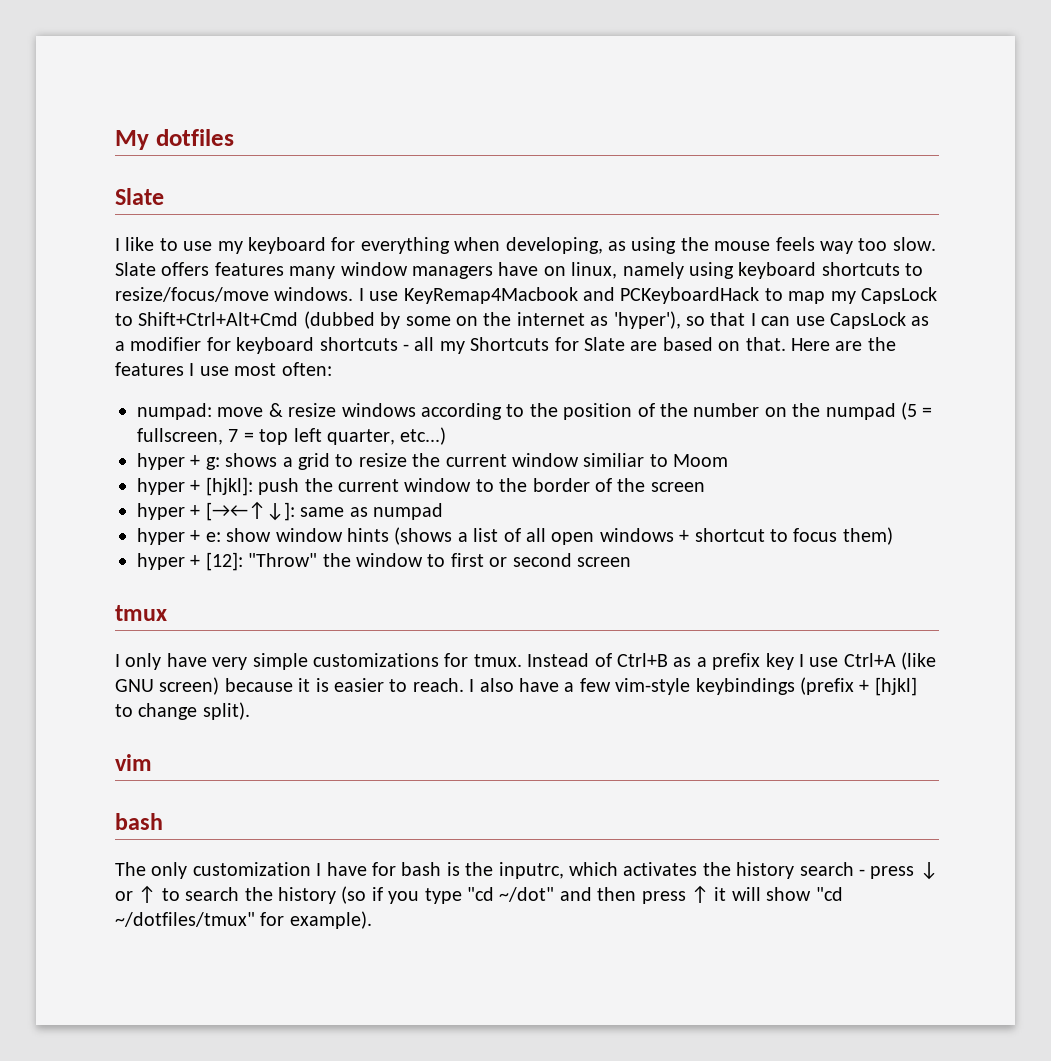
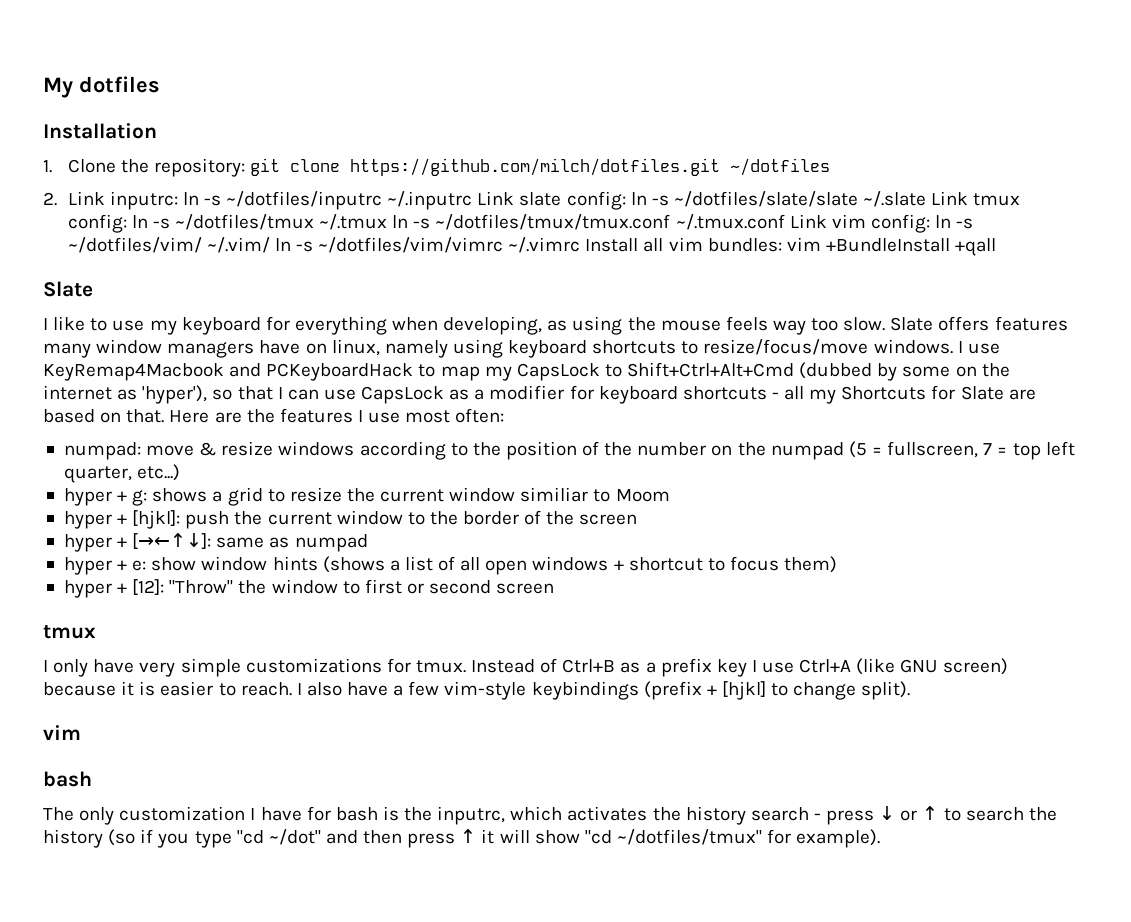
(234, 137) none -> [43,123,157,139] [43,158,830,177] [43,191,1021,210] [67,214,974,233] [67,237,997,256] // Installation // 1. Clone the repository: git clone https://github.com/milch/dotfiles.git ~/dotfiles // 2. Link inputrc: ln -s ~/dotfiles/inputrc ~/.inputrc Link slate config: ln -s ~/dotfiles/slate/slate ~/.slate Link tmux config: ln -s ~/dotfiles/tmux ~/.tmux ln -s ~/dotfiles/tmux/tmux.conf ~/.tmux.conf Link vim config: ln -s ~/dotfiles/vim/ ~/.vim/ ln -s ~/dotfiles/vim/vimrc ~/.vimrc Install all vim bundles: vim +BundleInstall +qall

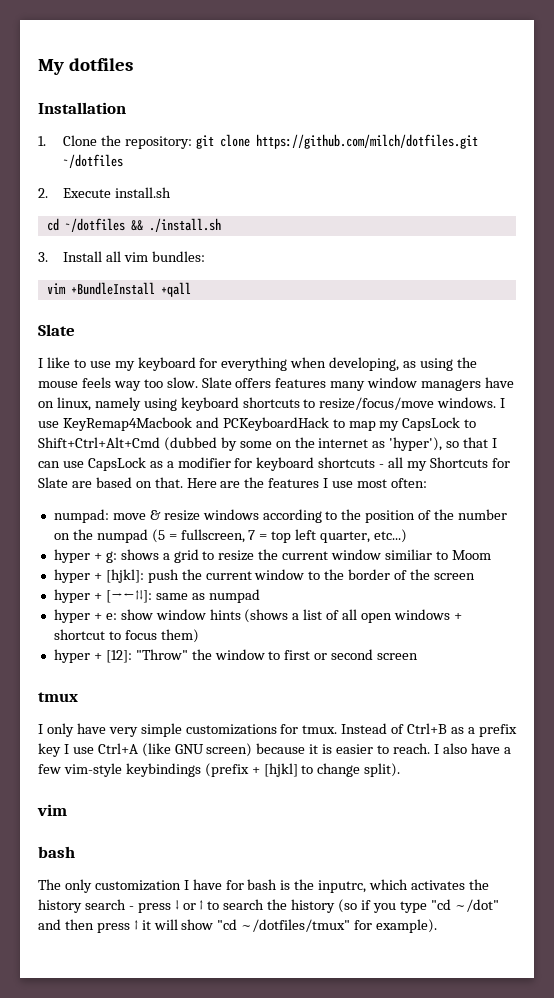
[67,191,1021,210] [67,214,974,233] [67,237,581,253] Link inputrc: ln -s ~/dotfiles/inputrc ~/.inputrc Link slate config: ln -s ~/dotfiles/slate/slate ~/.slate Link tmux config: ln -s ~/dotfiles/tmux ~/.tmux ln -s ~/dotfiles/tmux/tmux.conf ~/.tmux.conf Link vim config: ln -s ~/dotfiles/vim/ ~/.vim/ ln -s ~/dotfiles/vim/vimrc ~/.vimrc -> [63,187,172,198] [46,218,221,232] [38,252,48,262] Execute install.sh // cd ~/dotfiles && ./install.sh // 3.
(782, 245) none -> (206, 256) //

